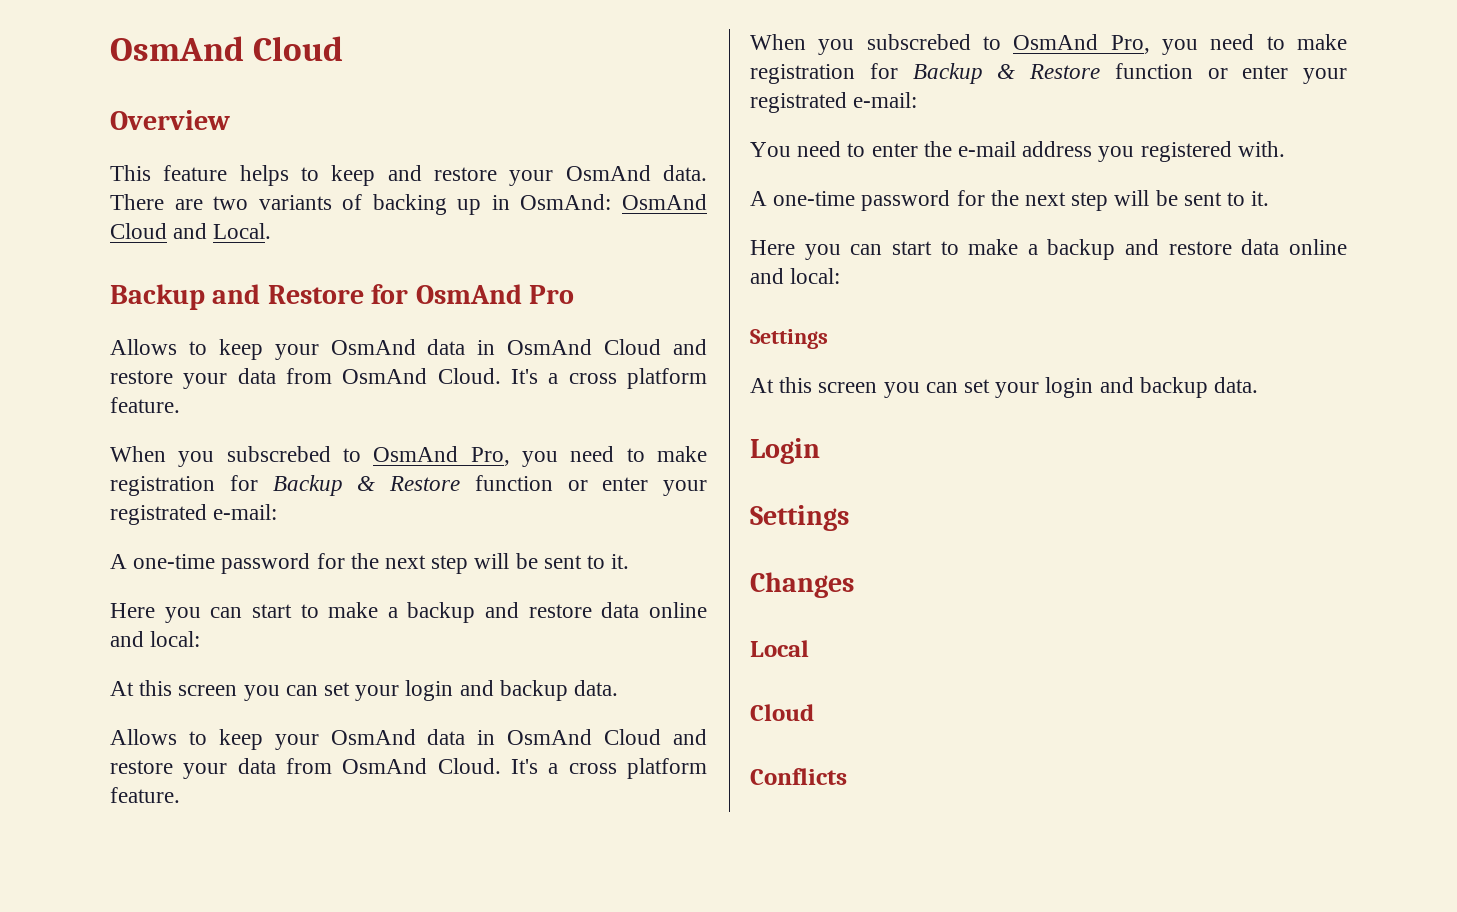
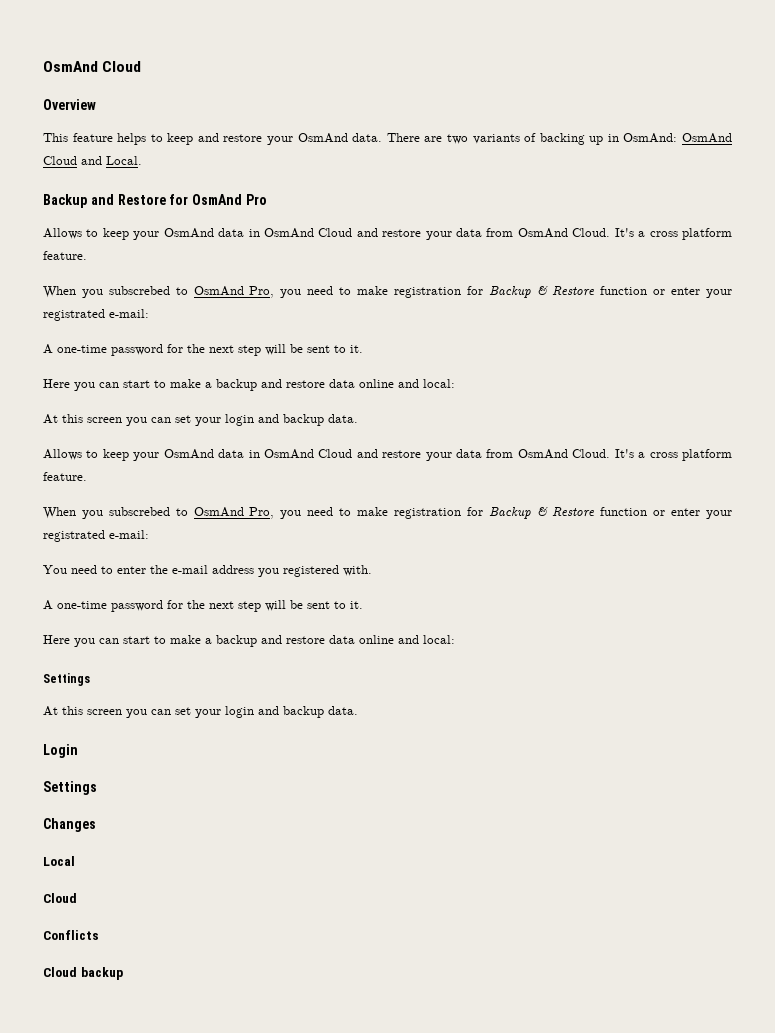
(847, 776) none -> [43,967,123,980] // Cloud backup

